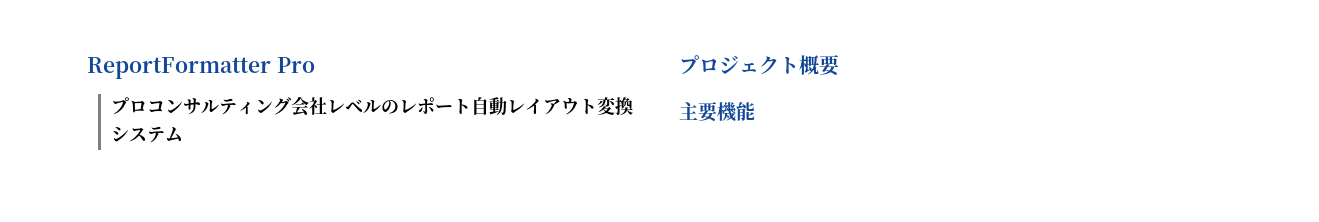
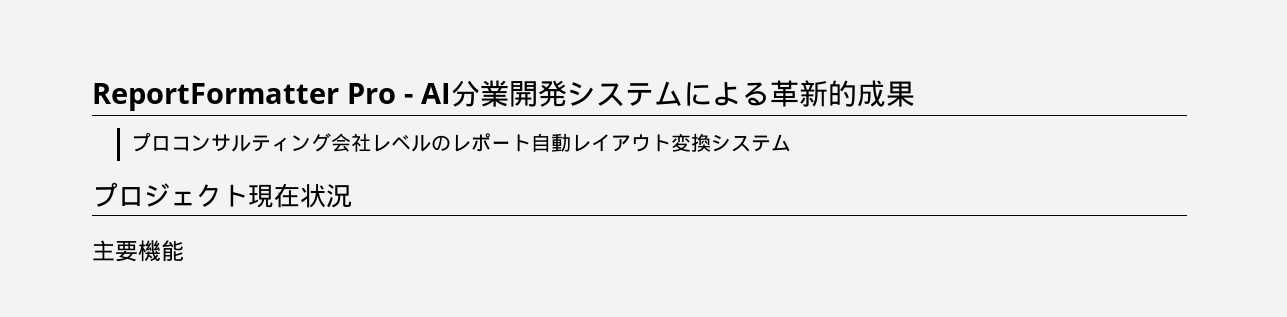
(315, 65) none -> [403,80,915,107] - AI分業開発システムによる革新的成果
[799,55,840,76] 概要 -> [248,183,352,208] 現在状況

